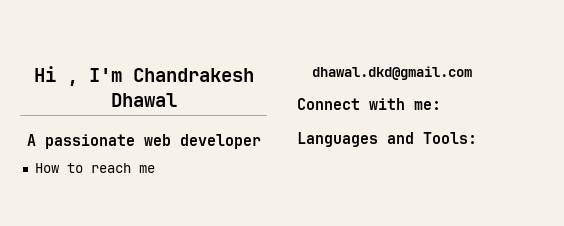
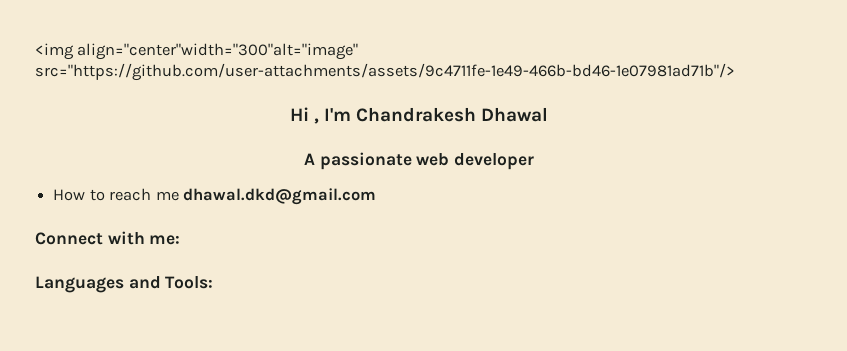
(33, 74) none -> [35,43,359,60] [35,63,735,81] <img align="center"width="300"alt="image" src="https://github.com/user-attachments/assets/9c4711fe-1e49-466b-bd46-1e07981ad71b"/> //

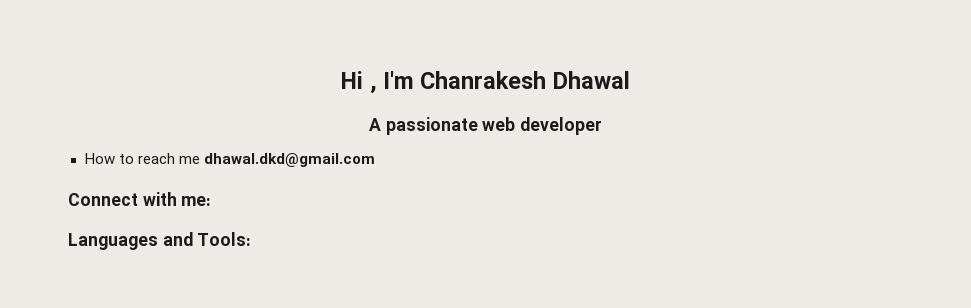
[35,43,359,60] [35,63,735,81] <img align="center"width="300"alt="image" src="https://github.com/user-attachments/assets/9c4711fe-1e49-466b-bd46-1e07981ad71b"/> // -> (341, 80) none
[356,107,477,122] Chandrakesh -> [420,71,547,89] Chanrakesh

